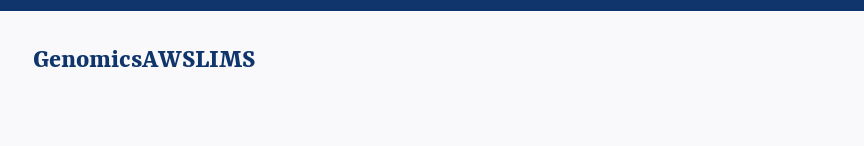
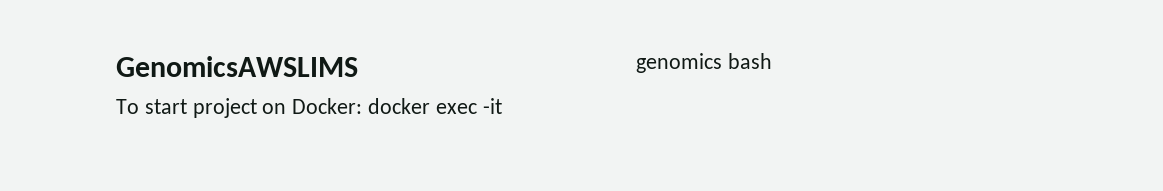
(255, 58) none -> [116,98,502,118] [636,53,772,73] // To start project on Docker: docker exec -it genomics bash

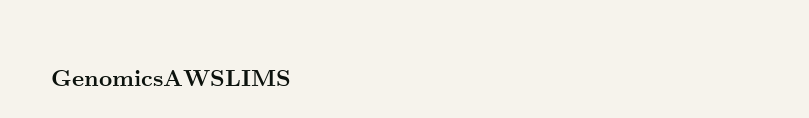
[116,98,502,118] [636,53,772,73] // To start project on Docker: docker exec -it genomics bash -> (291, 78) none

